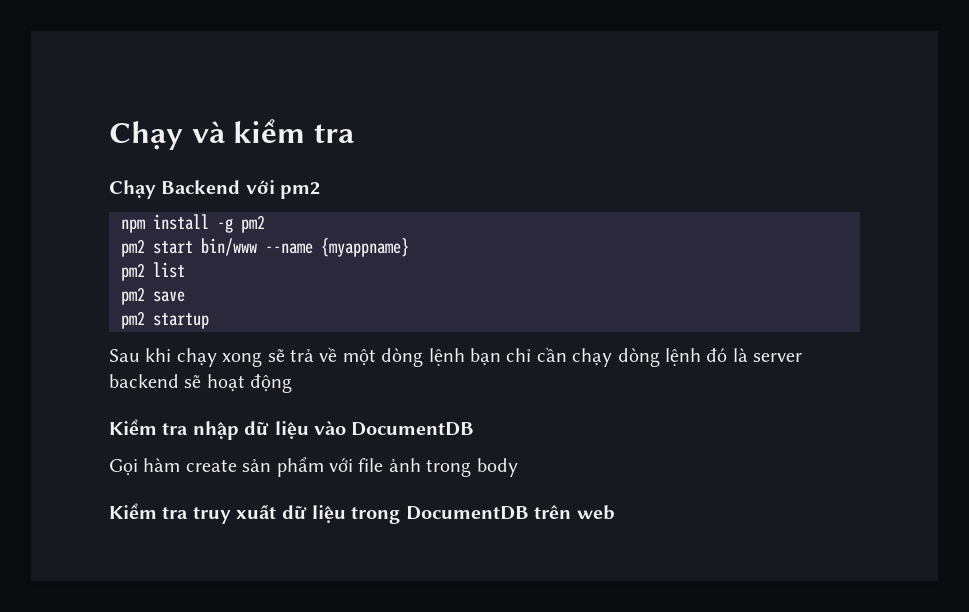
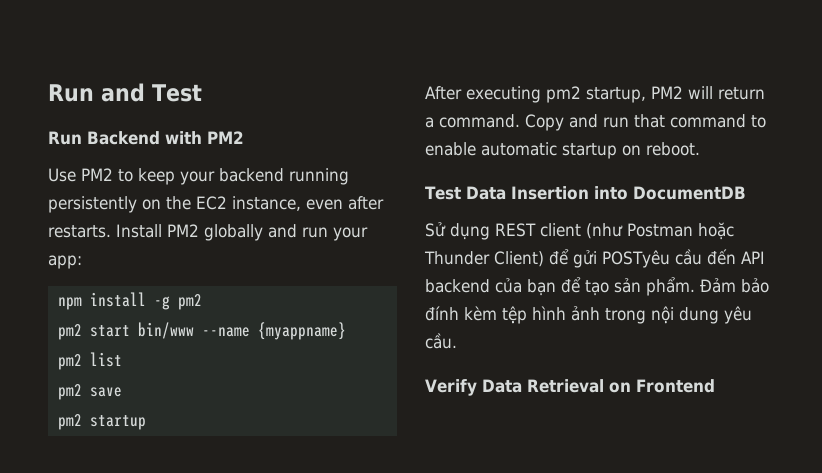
[109,119,354,150] [109,180,321,199] Chạy và kiểm tra // Chạy Backend với pm2 -> [48,83,202,102] [48,131,244,145] [48,168,349,185] [48,196,384,213] [48,224,368,241] [48,255,82,269] Run and Test // Run Backend with PM2 // Use PM2 to keep your backend running persistently on the EC2 instance, even after restarts. Install PM2 globally and run your app:
[109,347,803,367] [109,374,293,393] [109,419,475,440] [109,457,518,477] [109,503,615,524] Sau khi chạy xong sẽ trả về một dòng lệnh bạn chỉ cần chạy dòng lệnh đó là server backend sẽ hoạt động // Kiểm tra nhập dữ liệu vào DocumentDB // Gọi hàm create sản phẩm với file ảnh trong body // Kiểm tra truy xuất dữ liệu trong DocumentDB trên web -> [425,86,765,103] [425,114,766,131] [425,142,700,159] [425,186,746,200] [425,222,734,240] [424,249,765,268] [425,277,769,296] [425,306,752,324] [425,333,457,349] [425,379,715,396] After executing pm2 startup, PM2 will return a command. Copy and run that command to enable automatic startup on reboot. // Test Data Insertion into DocumentDB // Sử dụng REST client (như Postman hoặc Thunder Client) để gửi POSTyêu cầu đến API backend của bạn để tạo sản phẩm. Đảm bảo đính kèm tệp hình ảnh trong nội dung yêu cầu. // Verify Data Retrieval on Frontend

